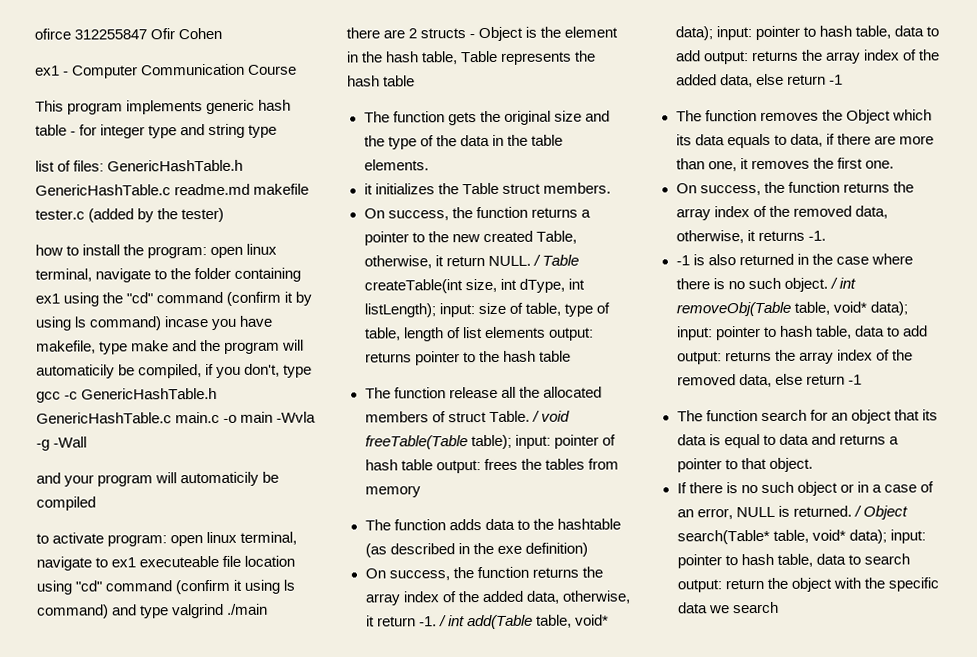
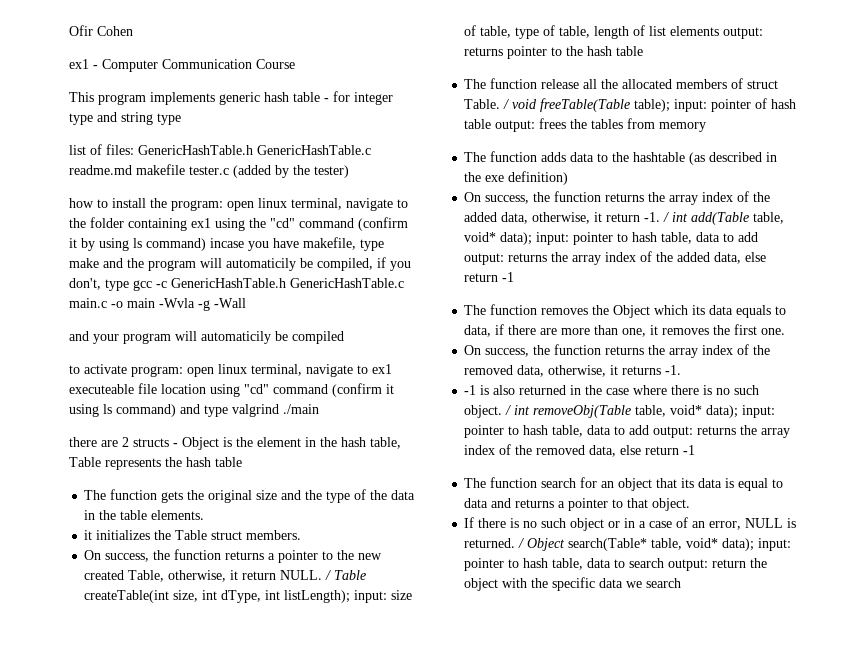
[34,28,148,40] ofirce 312255847 -> (69, 30) none

